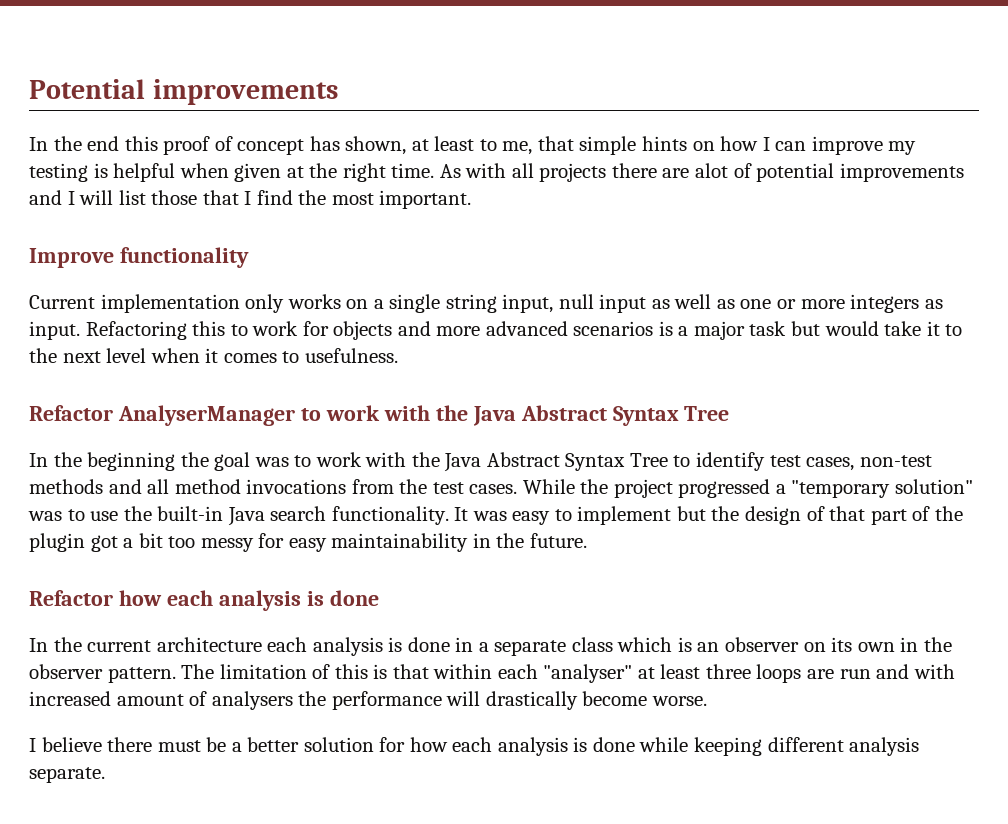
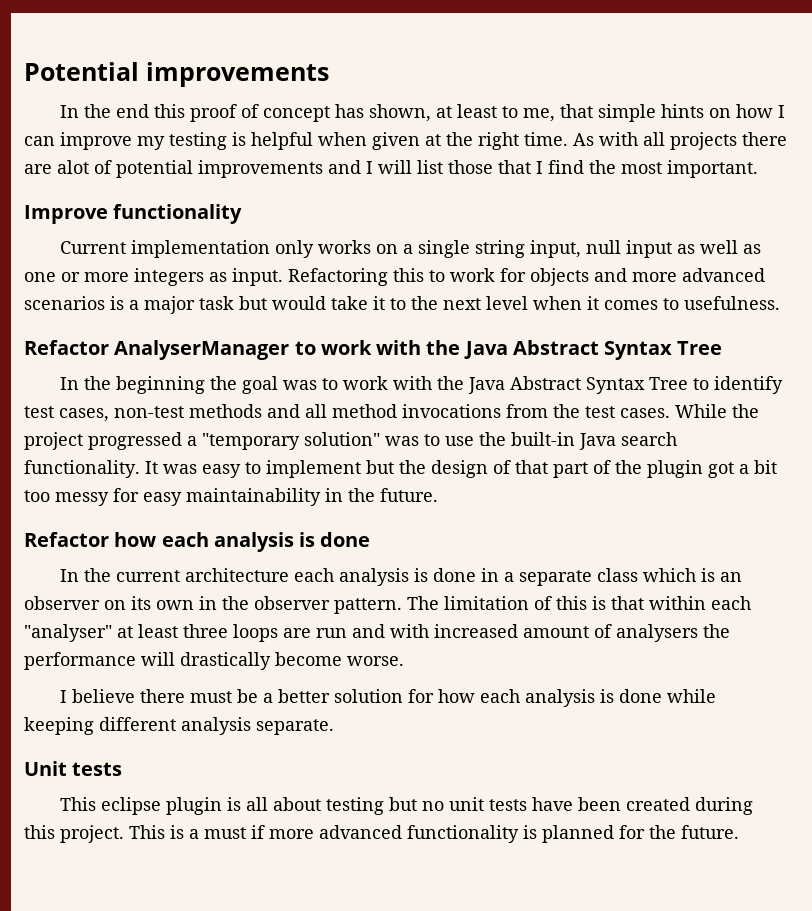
(105, 775) none -> [24,761,123,776] [59,797,753,815] [24,825,739,843] // Unit tests // This eclipse plugin is all about testing but no unit tests have been created during this project. This is a must if more advanced functionality is planned for the future.

